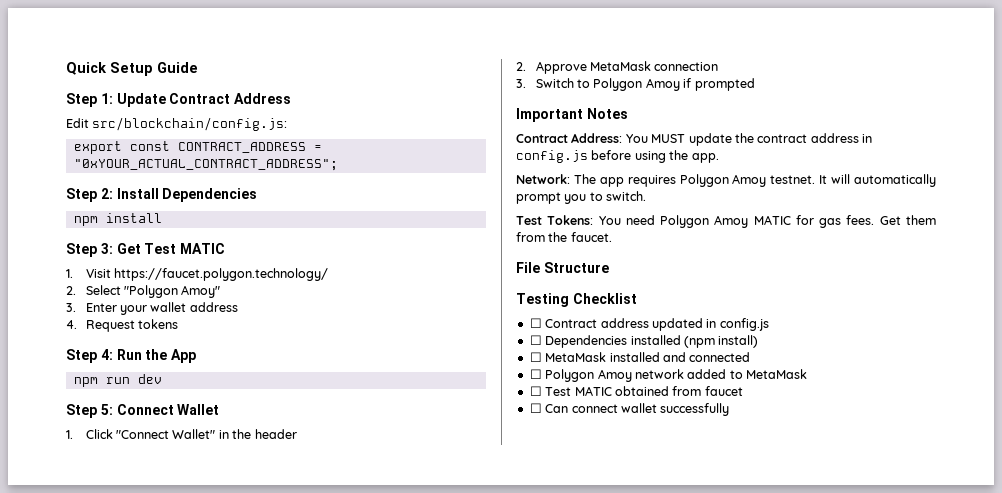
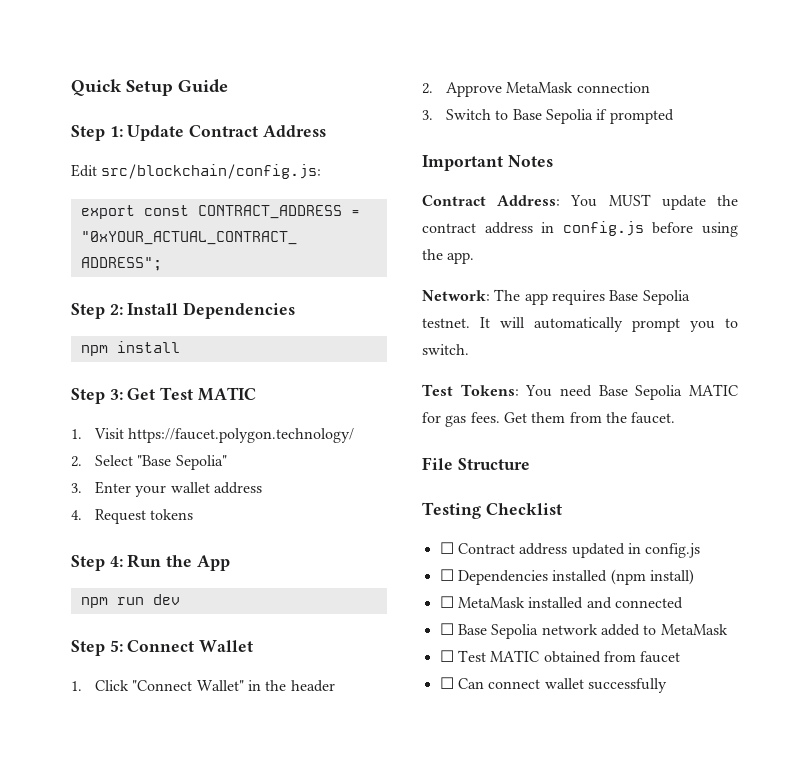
[124,285,221,298] "Polygon Amoy" -> [137,455,227,470] "Base Sepolia"
[593,78,680,91] Polygon Amoy -> [512,109,593,124] Base Sepolia
[679,174,767,187] Polygon Amoy -> [609,290,690,305] Base Sepolia
[660,215,749,228] Polygon Amoy -> [598,385,683,400] Base Sepolia
[545,369,632,382] Polygon Amoy -> [457,624,539,639] Base Sepolia

